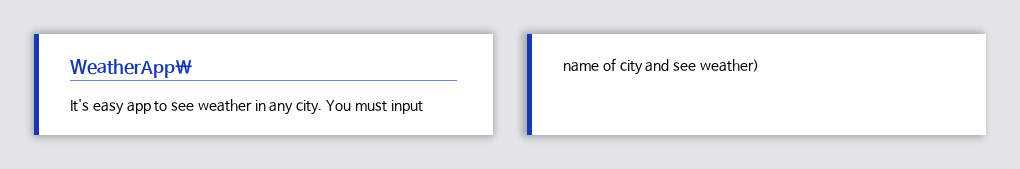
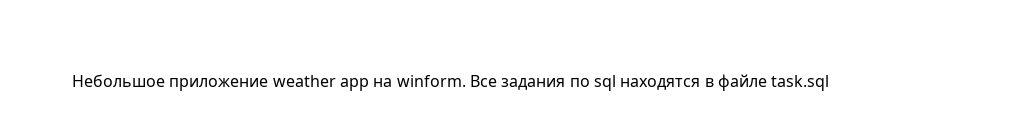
[70,59,192,78] [70,99,423,115] [563,58,759,75] WeatherApp\ // It's easy app to see weather in any city. You must input name of city and see weather) -> [72,74,830,91] Небольшое приложение weather app на winform. Все задания по sql находятся в файле task.sql

